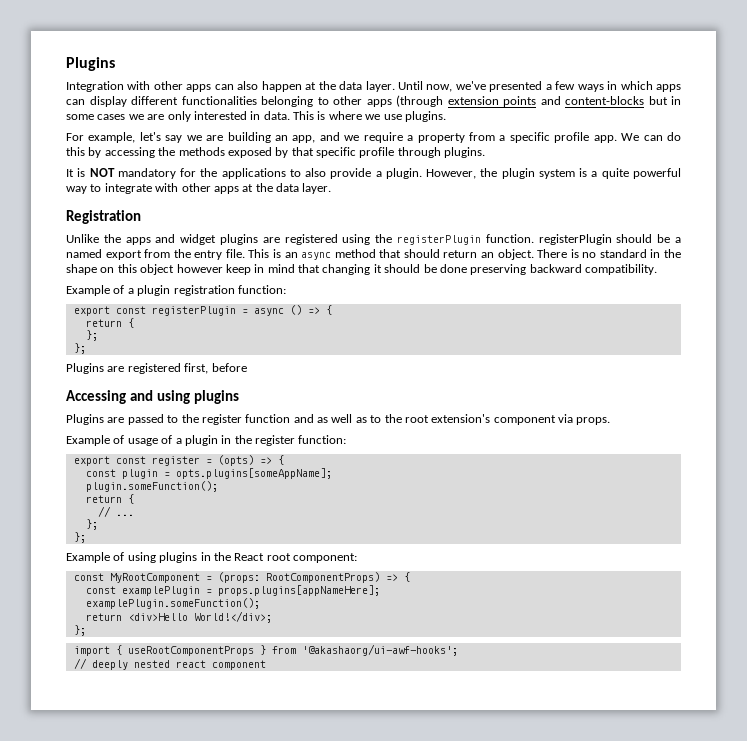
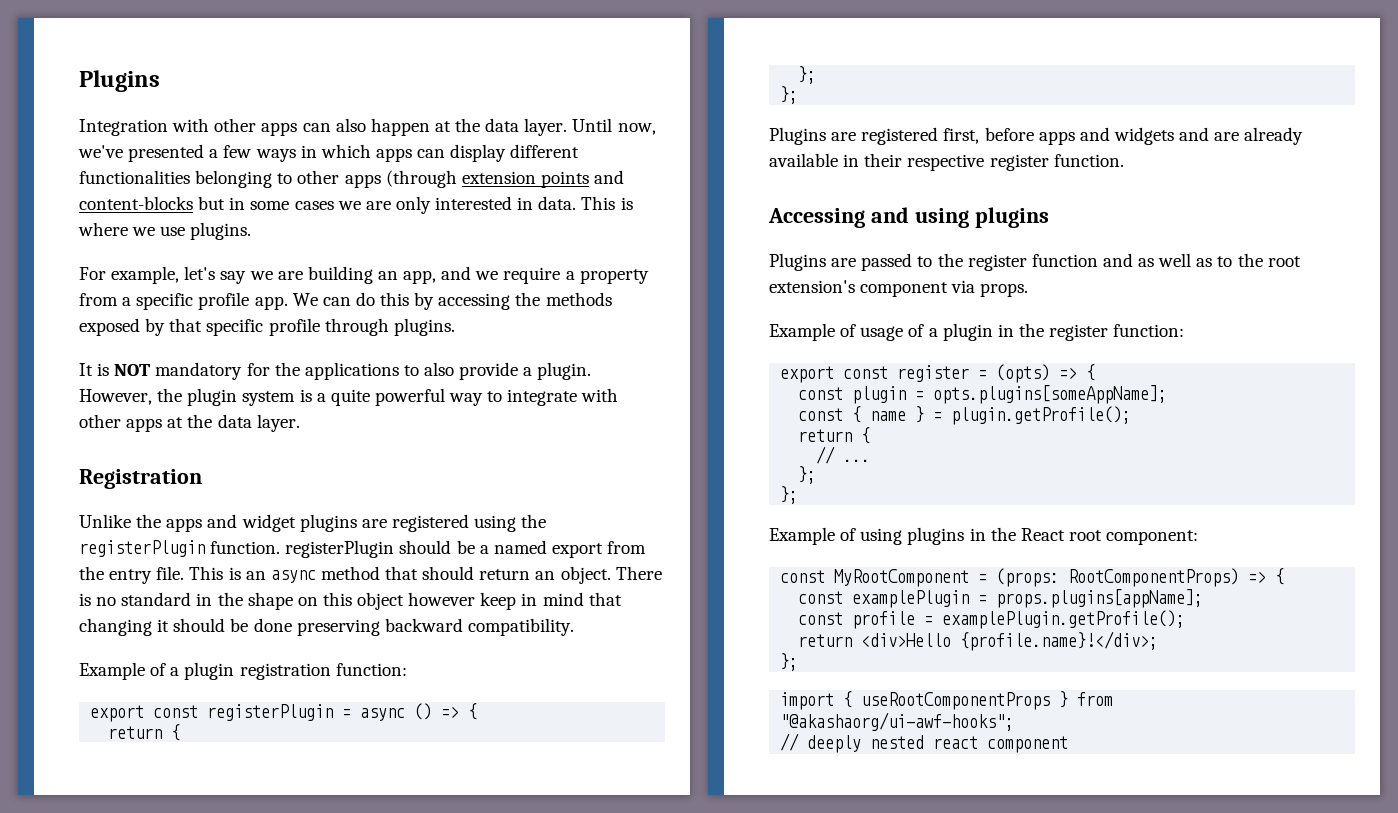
(247, 367) none -> [1038,127,1304,145] [769,153,1124,171] apps and widgets and are already available in their respective register function.
[85,481,218,492] plugin.someFunction(); -> [798,406,1132,425] const { name } = plugin.getProfile();
[217,585,380,596] [85,598,260,609] props.plugins[appNameHere]; // examplePlugin.someFunction(); -> [996,589,1204,608] [798,610,1186,629] props.plugins[appName]; // const profile = examplePlugin.getProfile();
[193,611,272,623] World!</div>; -> [960,631,1159,651] {profile.name}!</div>;
[301,644,458,656] '@akashaorg/ui-awf-hooks'; -> [780,712,1015,731] "@akashaorg/ui-awf-hooks";

